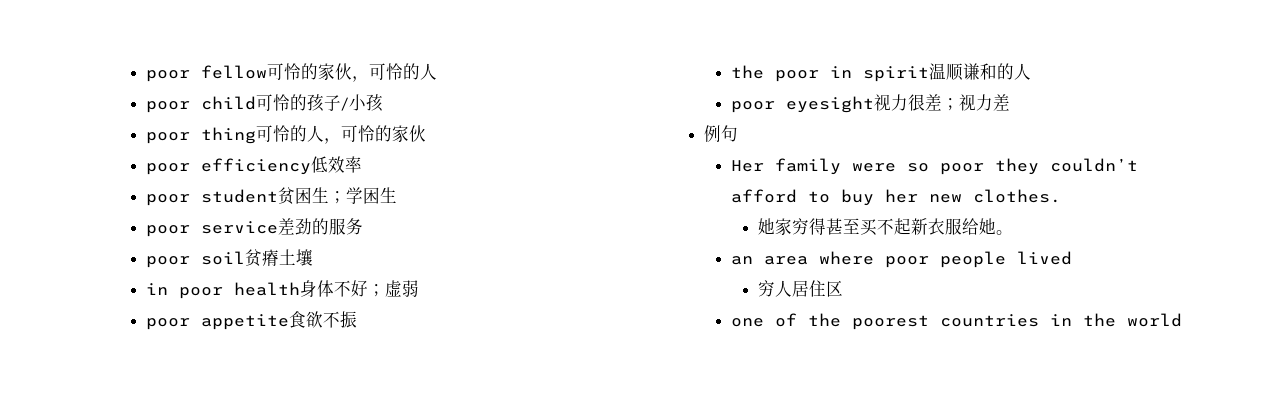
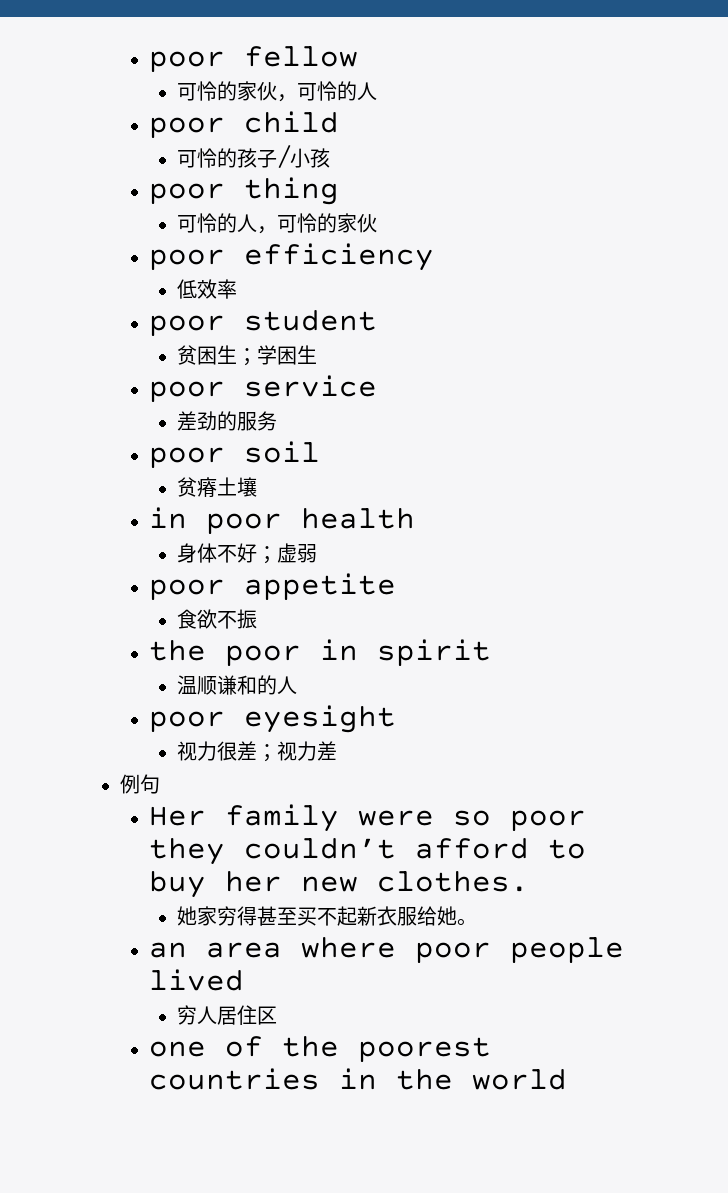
(267, 72) none -> (358, 56) //
(256, 103) none -> (339, 122) //
(256, 135) none -> (339, 191) //
(311, 166) none -> (434, 257) //
(278, 196) none -> (377, 320) //
(278, 227) none -> (377, 386) //
(245, 258) none -> (320, 452) //
(300, 289) none -> (415, 518) //
(289, 322) none -> (396, 587) //
(929, 74) none -> (491, 653) //
(874, 104) none -> (396, 719) //

